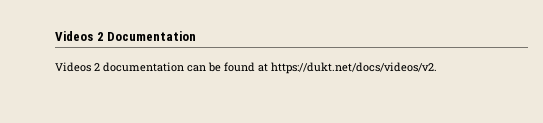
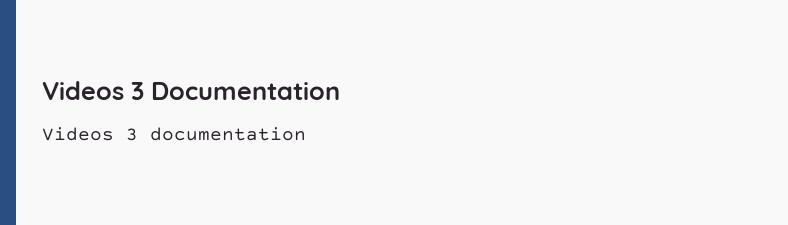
[55,31,104,41] Videos 2 -> [42,81,144,100] Videos 3
[94,62,437,74] 2 documentation can be found at https://dukt.net/docs/videos/v2. -> [126,127,306,141] 3 documentation

